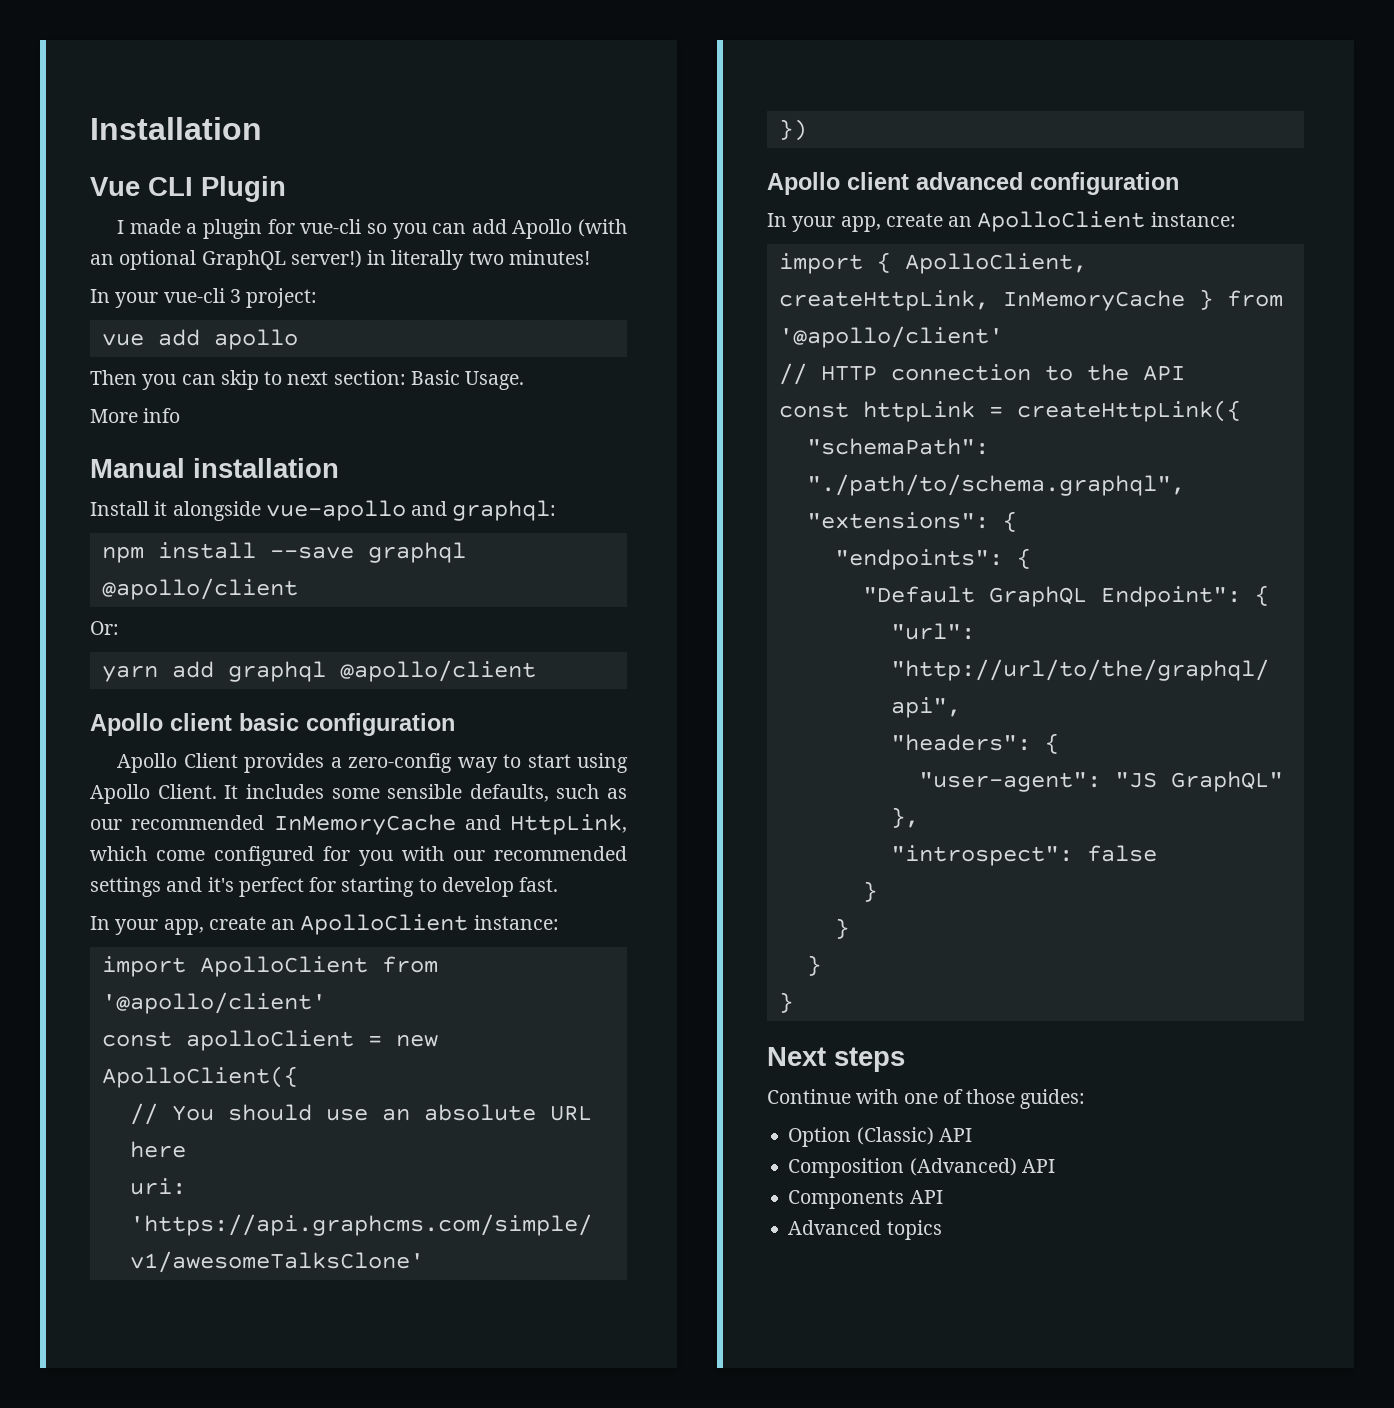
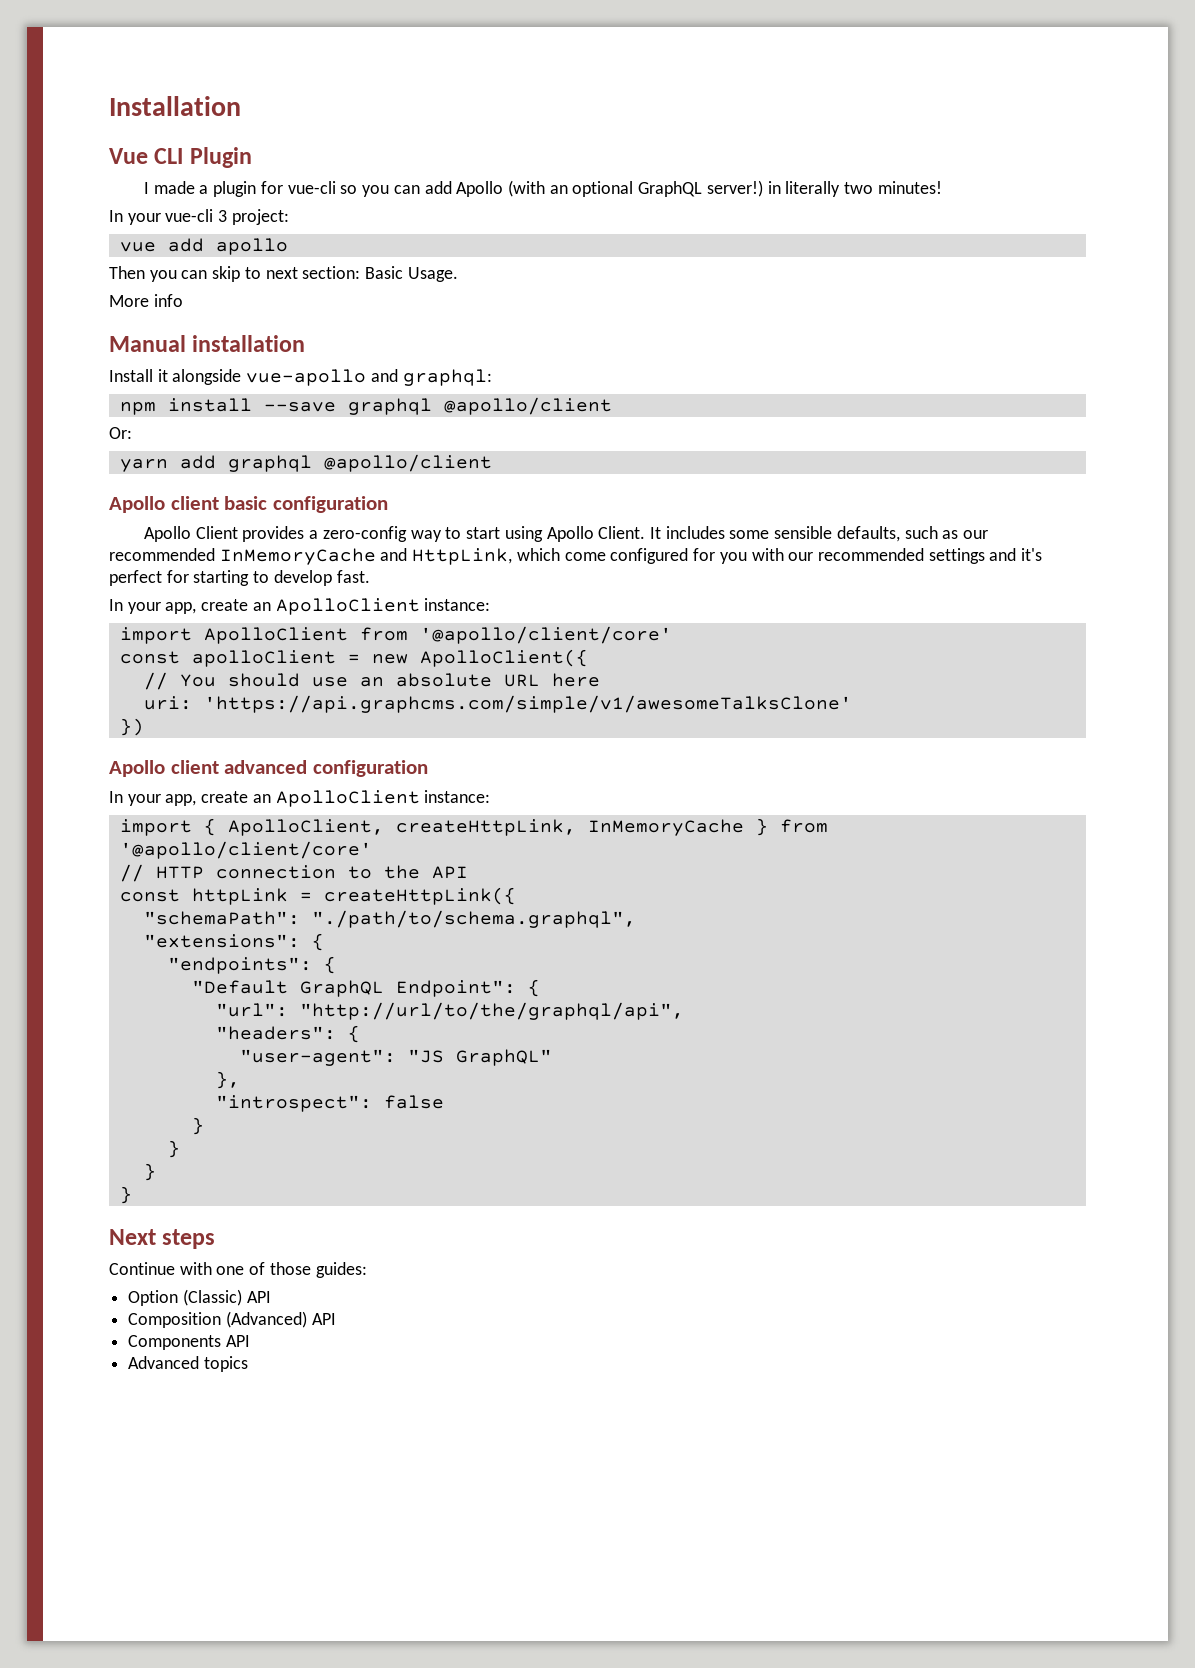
[101,992,326,1014] '@apollo/client' -> [419,626,672,644] '@apollo/client/core'
[778,326,1003,348] '@apollo/client' -> [119,841,372,859] '@apollo/client/core'

